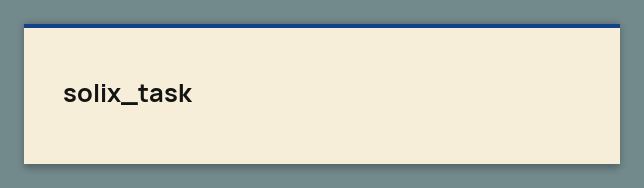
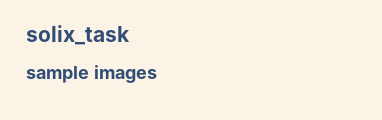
(193, 94) none -> [26,65,157,83] // sample images

